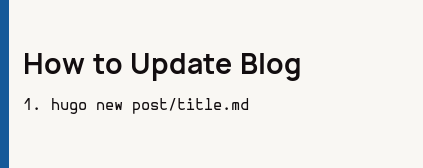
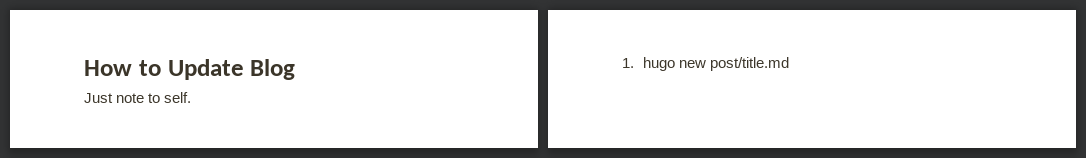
(303, 67) none -> [84,92,192,103] // Just note to self.

